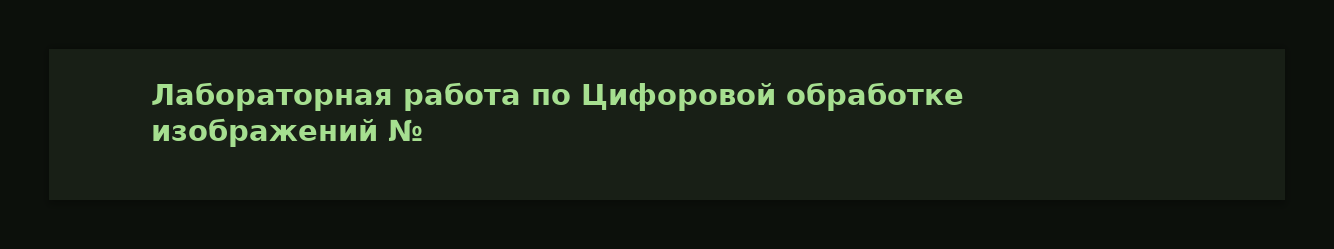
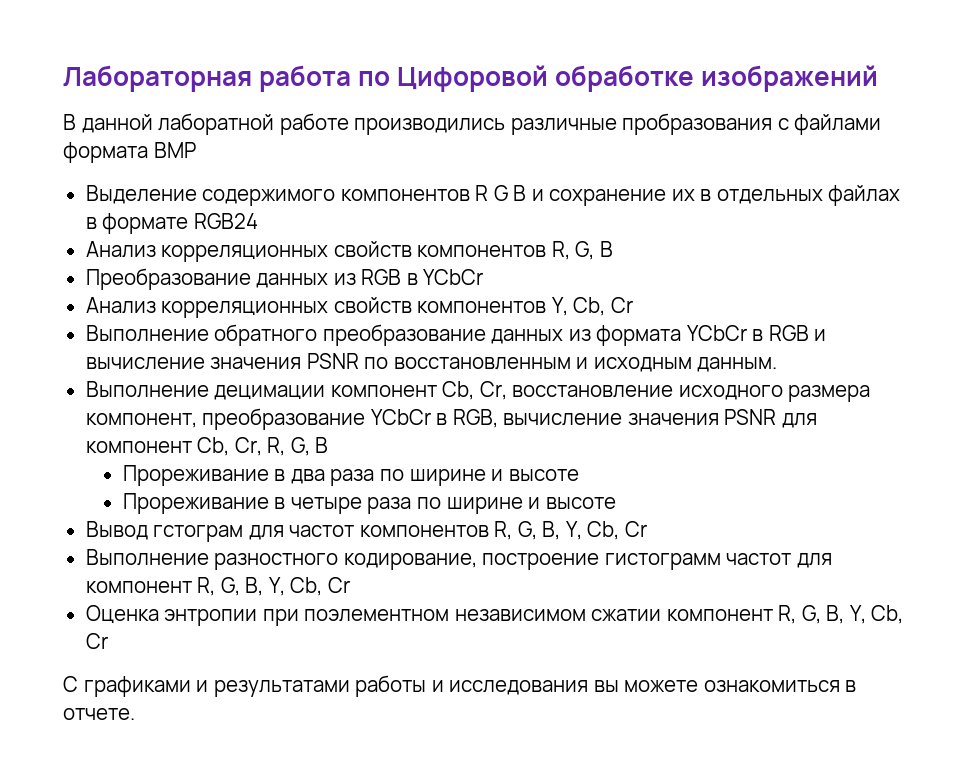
[388,119,423,141] № -> [63,113,882,135] [63,142,196,163] [85,185,901,206] [85,213,258,234] [85,241,613,262] [85,268,484,290] [85,297,633,318] [85,324,827,346] [85,353,778,372] [85,381,871,402] [85,408,817,430] [85,437,329,456] [122,465,579,486] [122,493,616,514] [85,521,647,542] [85,549,832,570] [85,577,350,596] [85,605,904,626] [85,633,108,649] [63,675,857,697] [63,708,135,720] // В данной лаборатной работе производились различные пробразования с файлами формата BMP // Выделение содержимого компонентов R G B и сохранение их в отдельных файлах в формате RGB24 // Анализ корреляционных свойств компонентов R, G, B // Преобразование данных из RGB в YCbCr // Анализ корреляционных свойств компонентов Y, Cb, Cr // Выполнение обратного преобразование данных из формата YCbCr в RGB и вычисление значения PSNR по восстановленным и исходным данным. // Выполнение децимации компонент Cb, Cr, восстановление исходного размера компонент, преобразование YCbCr в RGB, вычисление значения PSNR для компонент Cb, Cr, R, G, B // Прореживание в два раза по ширине и высоте // Прореживание в четыре раза по ширине и высоте // Вывод гстограм для частот компонентов R, G, B, Y, Cb, Cr // Выполнение разностного кодирование, построение гистограмм частот для компонент R, G, B, Y, Cb, Cr // Оценка энтропии при поэлементном независимом сжатии компонент R, G, B, Y, Cb, Cr // С графиками и результатами работы и исследования вы можете ознакомиться в отчете.

